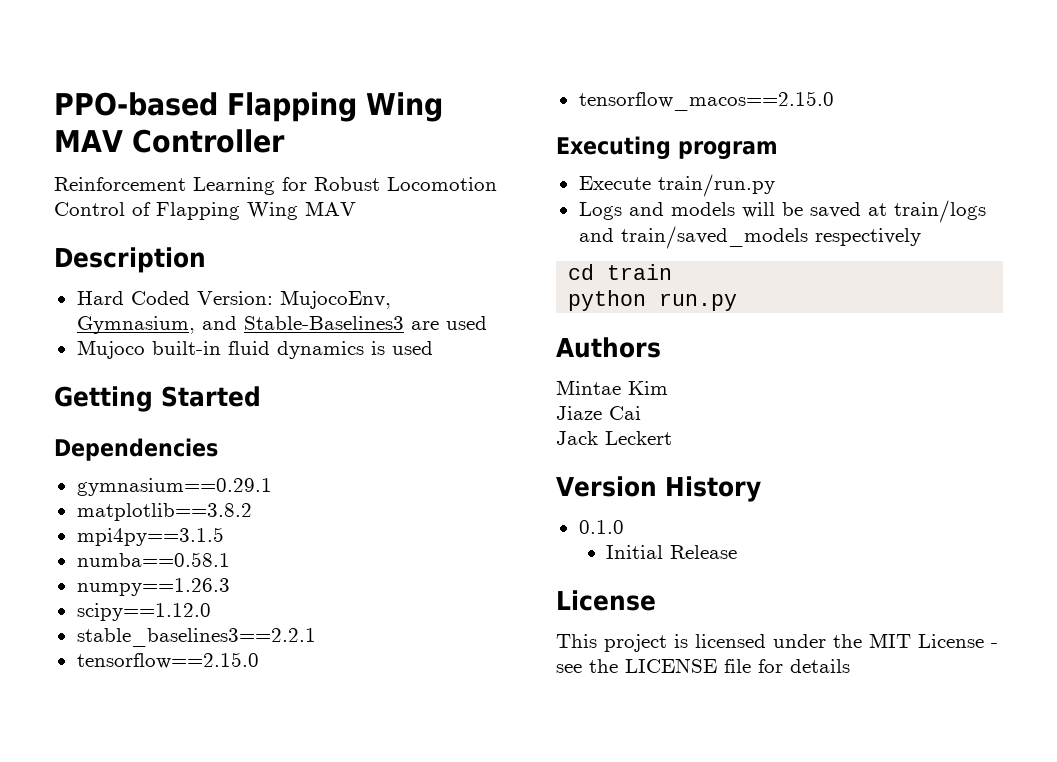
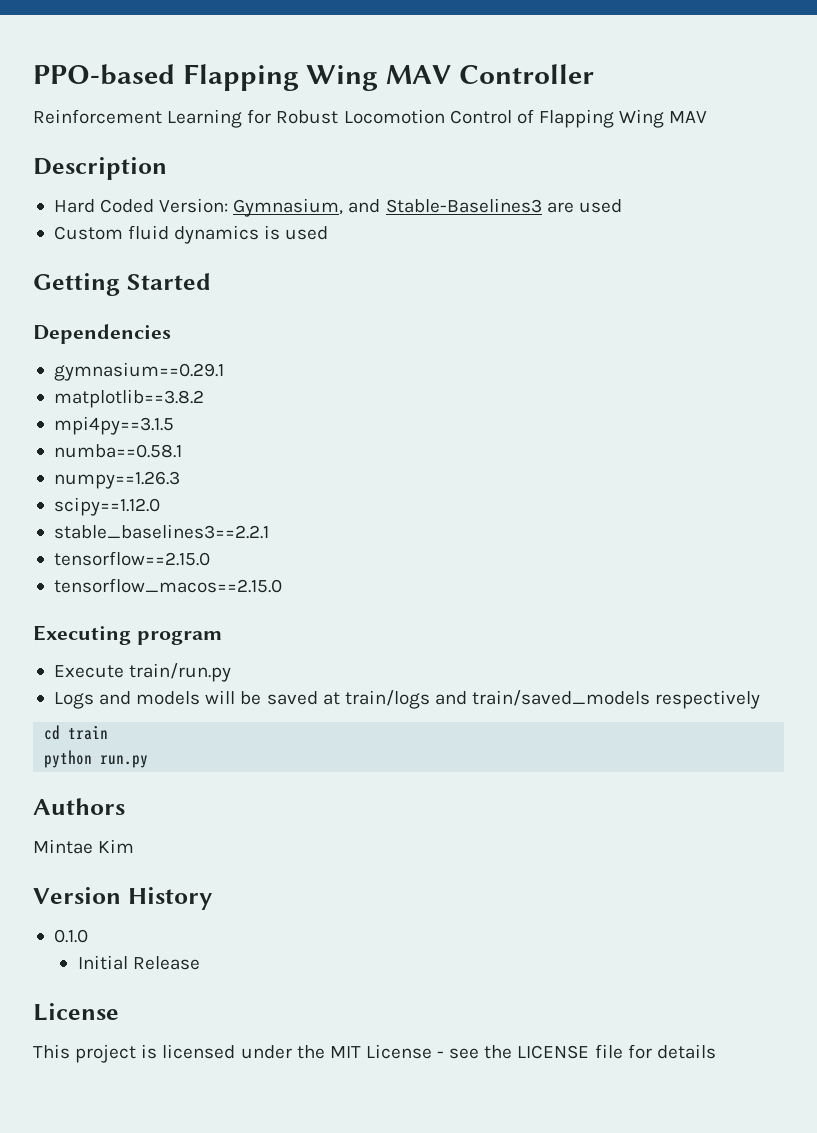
[279,290,391,309] MujocoEnv, -> (229, 205) none
[76,340,221,359] Mujoco built-in -> [53,226,123,240] Custom
[556,406,641,420] [556,431,672,445] // Jiaze Cai // Jack Leckert -> (135, 846) none

